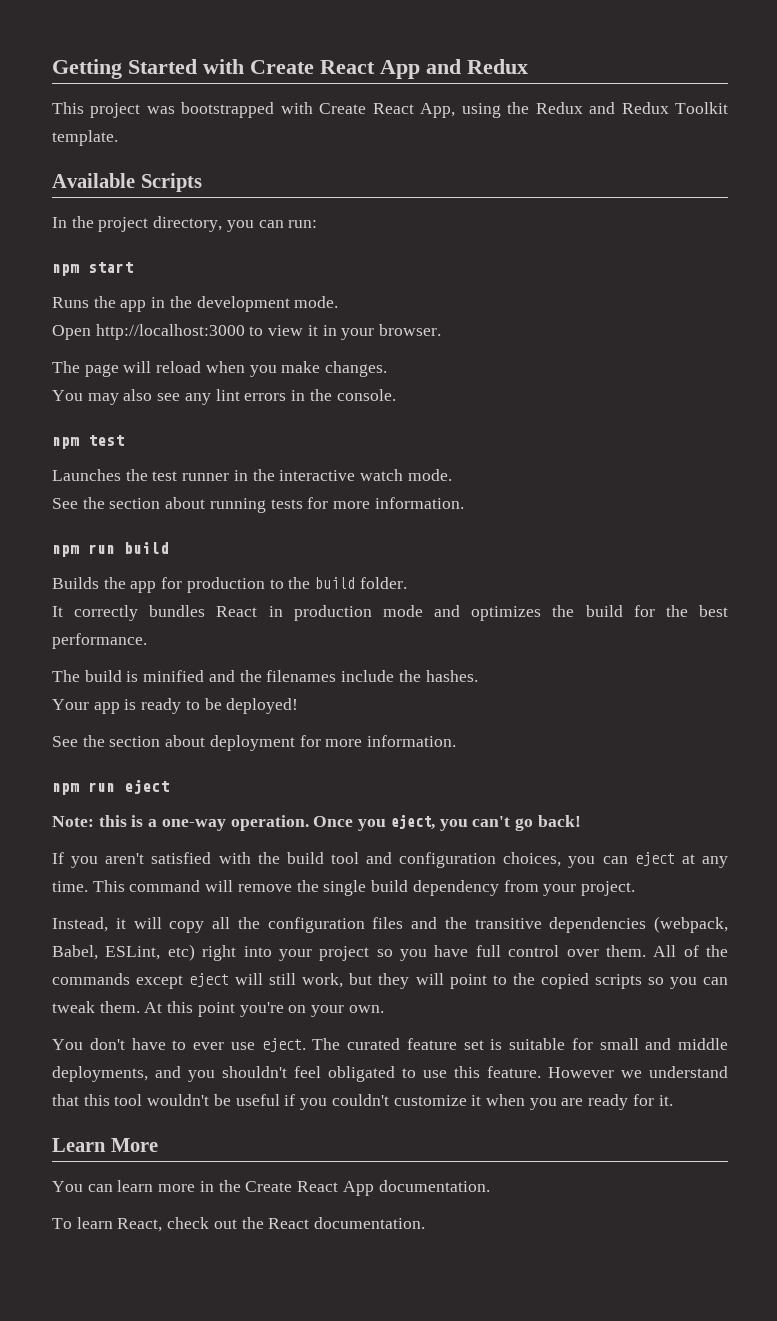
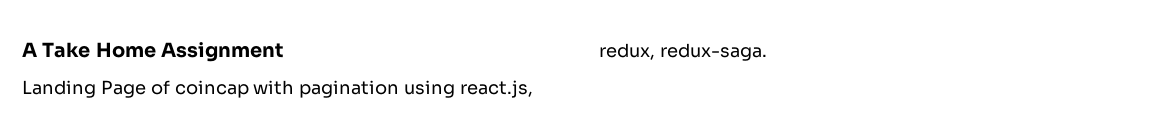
[52,59,528,79] [52,102,728,118] [52,130,118,146] [52,173,202,192] [52,216,318,232] [52,262,133,276] [52,296,339,312] [52,324,442,340] [52,361,388,377] [52,389,396,405] [52,435,124,449] [52,469,452,481] [52,497,464,513] [52,542,169,557] [52,577,407,593] [52,605,729,621] [52,633,147,649] [52,670,478,682] [52,698,299,714] [52,735,457,751] [52,779,169,795] [52,814,581,831] [52,852,728,868] [52,880,635,896] [52,916,728,933] [52,944,728,961] [52,973,728,989] [52,1001,384,1017] [52,1038,728,1052] [52,1066,728,1082] [52,1094,673,1110] [52,1138,158,1152] [52,1180,490,1196] [52,1217,426,1232] Getting Started with Create React App and Redux // This project was bootstrapped with Create React App, using the Redux and Redux Toolkit template. // Available Scripts // In the project directory, you can run: // npm start // Runs the app in the development mode. // Open http://localhost:3000 to view it in your browser. // The page will reload when you make changes. // You may also see any lint errors in the console. // npm test // Launches the test runner in the interactive watch mode. // See the section about running tests for more information. // npm run build // Builds the app for production to the build folder. // It correctly bundles React in production mode and optimizes the build for the best performance. // The build is minified and the filenames include the hashes. // Your app is ready to be deployed! // See the section about deployment for more information. // npm run eject // Note: this is a one-way operation. Once you eject, you can't go back! // If you aren't satisfied with the build tool and configuration choices, you can eject at any time. This command will remove the single build dependency from your project. // Instead, it will copy all the configuration files and the transitive dependencies (webpack, Babel, ESLint, etc) right into your project so you have full control over them. All of the commands except eject will still work, but they will point to the copied scripts so you can tweak them. At this point you're on your own. // You don't have to ever use eject. The curated feature set is suitable for small and middle deployments, and you shouldn't feel obligated to use this feature. However we understand that this tool wouldn't be useful if you couldn't customize it when you are ready for it. // Learn More // You can learn more in the Create React App documentation. // To learn React, check out the React documentation. -> [22,42,283,62] [22,80,534,98] [599,43,767,61] A Take Home Assignment // Landing Page of coincap with pagination using react.js, redux, redux-saga.

